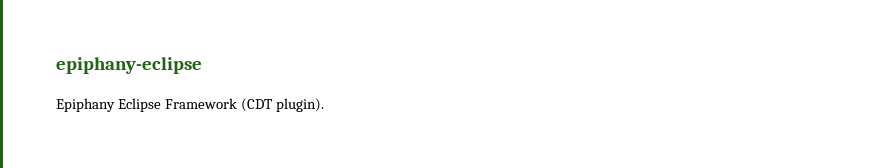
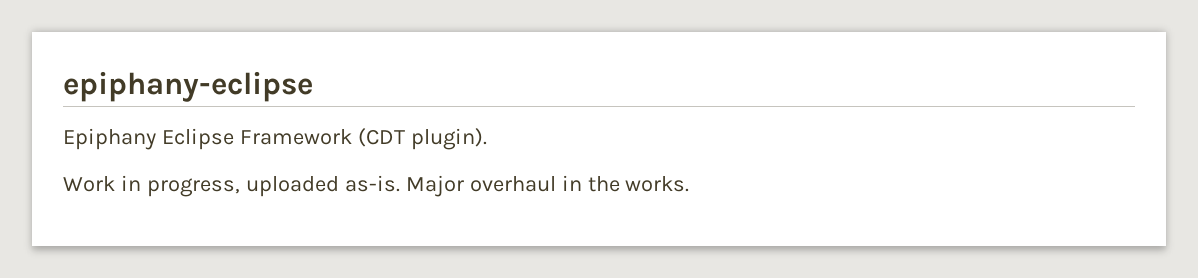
(324, 105) none -> [63,175,690,197] // Work in progress, uploaded as-is. Major overhaul in the works.

